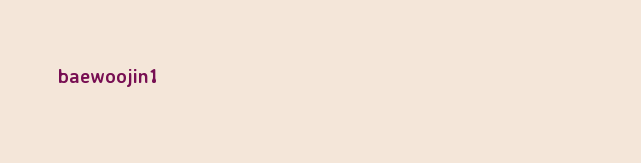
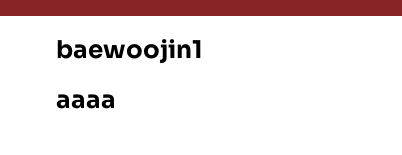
(158, 78) none -> [56,94,116,109] // aaaa

